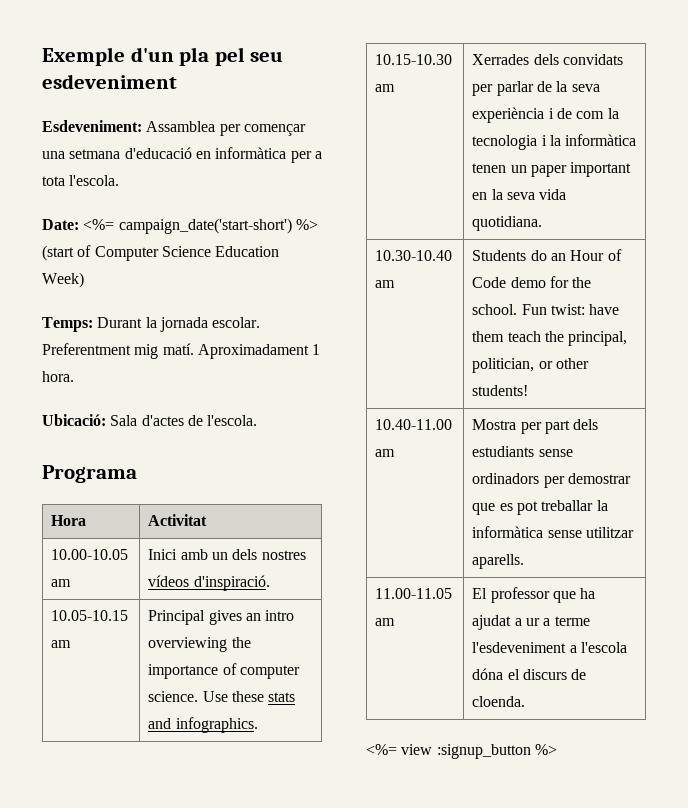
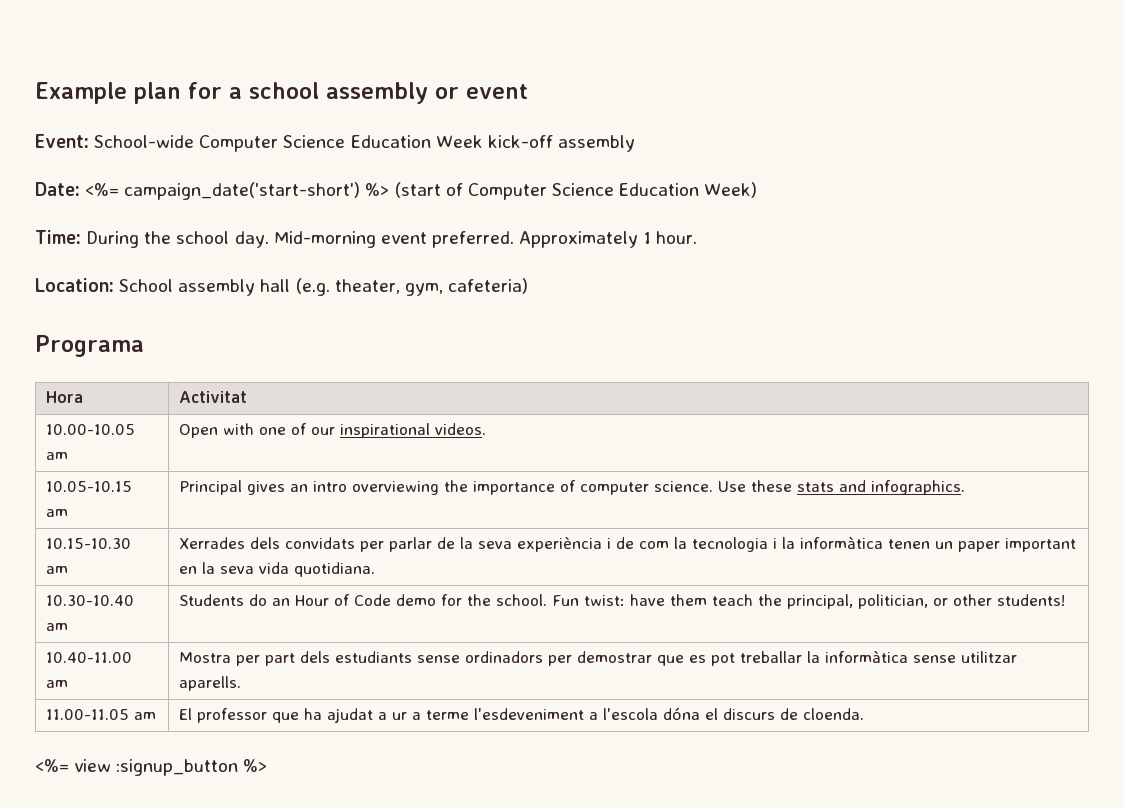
[42,47,284,66] [42,74,177,89] [42,120,306,136] [42,147,322,163] [42,175,120,186] Exemple d'un pla pel seu esdeveniment // Esdeveniment: Assamblea per començar una setmana d'educació en informàtica per a tota l'escola. -> [35,82,528,104] [35,134,635,152] Example plan for a school assembly or event // Event: School-wide Computer Science Education Week kick-off assembly
[42,317,261,332] [42,343,321,359] [42,371,74,382] [42,414,258,426] Temps: Durant la jornada escolar. Preferentment mig matí. Aproximadament 1 hora. // Ubicació: Sala d'actes de l'escola. -> [35,230,698,248] [35,278,528,296] Time: During the school day. Mid-morning event preferred. Approximately 1 hour. // Location: School assembly hall (e.g. theater, gym, cafeteria)
[148,549,306,560] [148,575,270,591] Inici amb un dels nostres vídeos d'inspiració. -> [179,423,487,438] Open with one of our inspirational videos.

